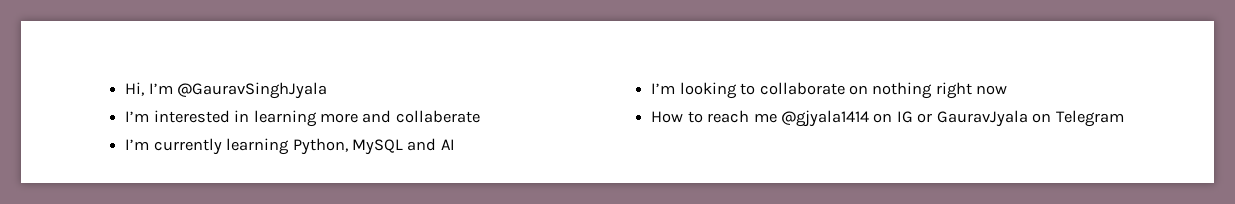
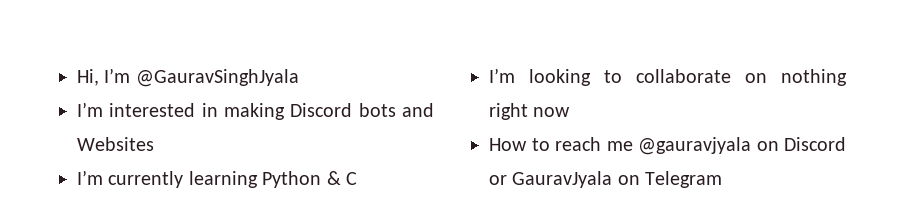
[253,110,480,127] learning more and collaberate -> [223,103,434,120] [77,137,154,151] making Discord bots and Websites
[292,138,455,155] Python, MySQL and AI -> [262,171,357,188] Python & C
[780,110,913,127] @gjyala1414 on IG -> [638,137,846,155] @gauravjyala on Discord

